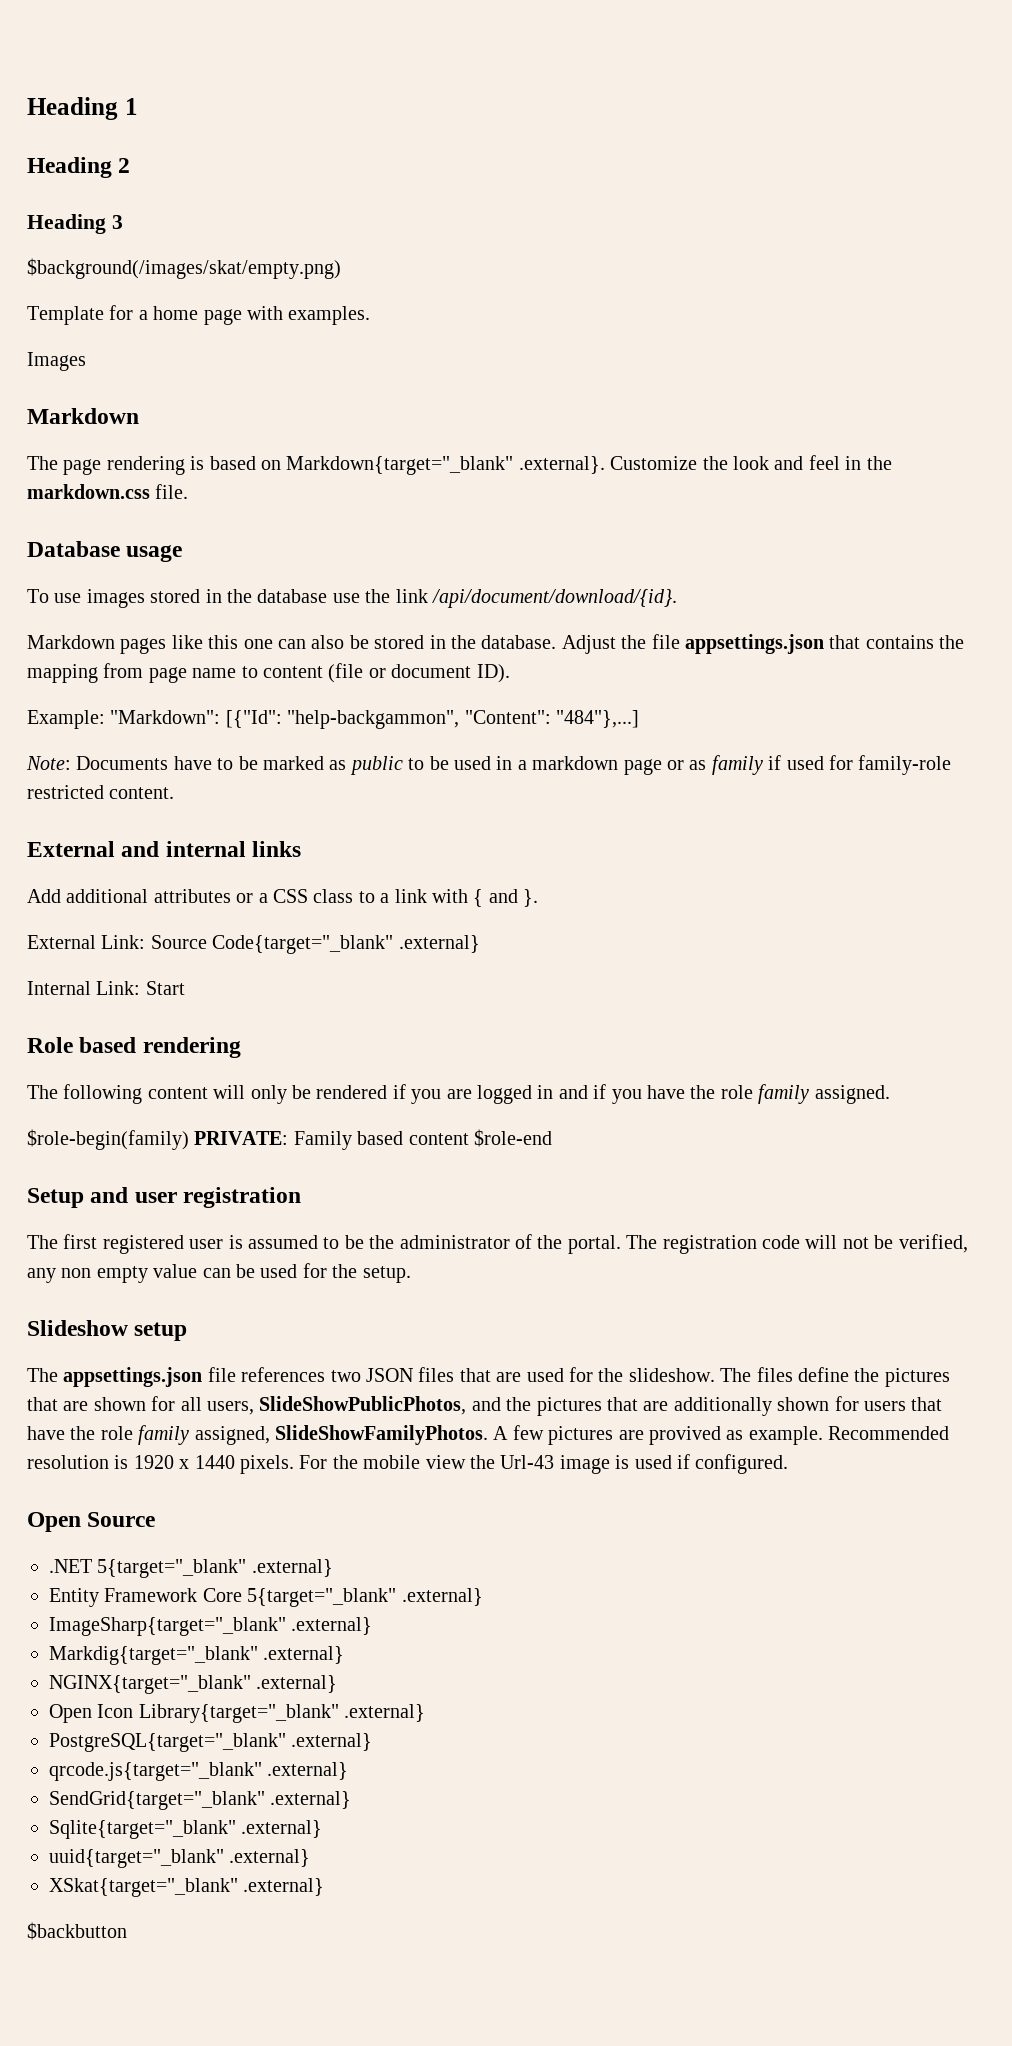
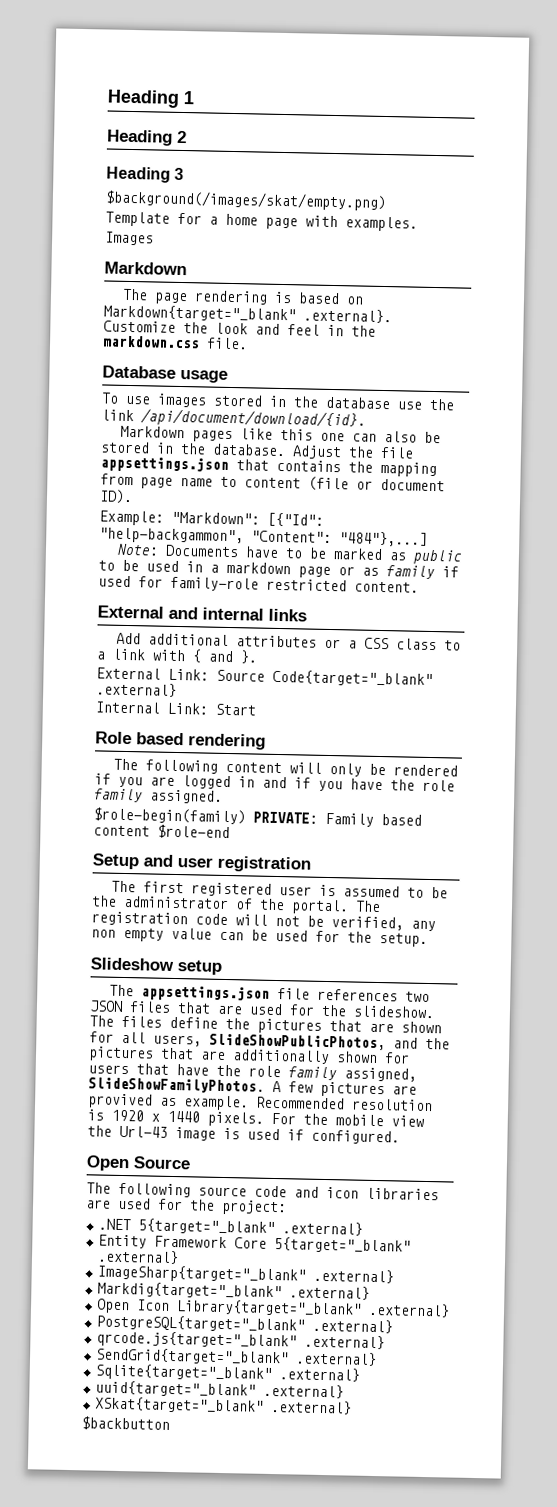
(156, 1519) none -> [86,1182,439,1201] [85,1197,287,1216] // The following source code and icon libraries are used for the project:
[49,1675,338,1694] // NGINX{target="_blank" .external} -> (370, 1292) none

